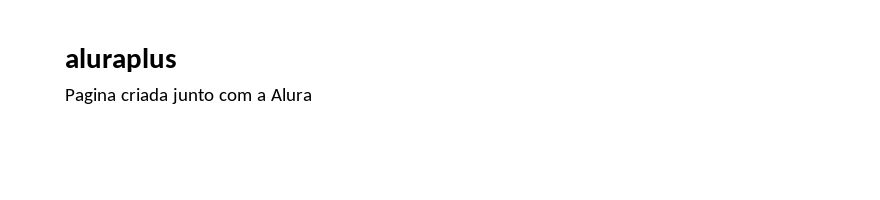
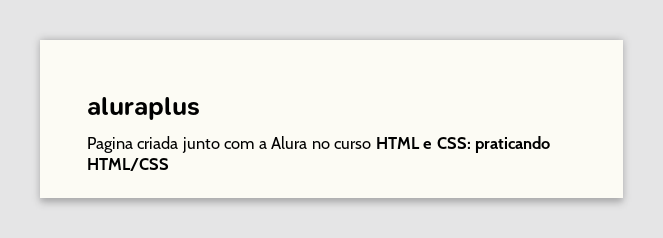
(312, 94) none -> [311,136,551,153] [87,158,169,171] no curso HTML e CSS: praticando HTML/CSS

